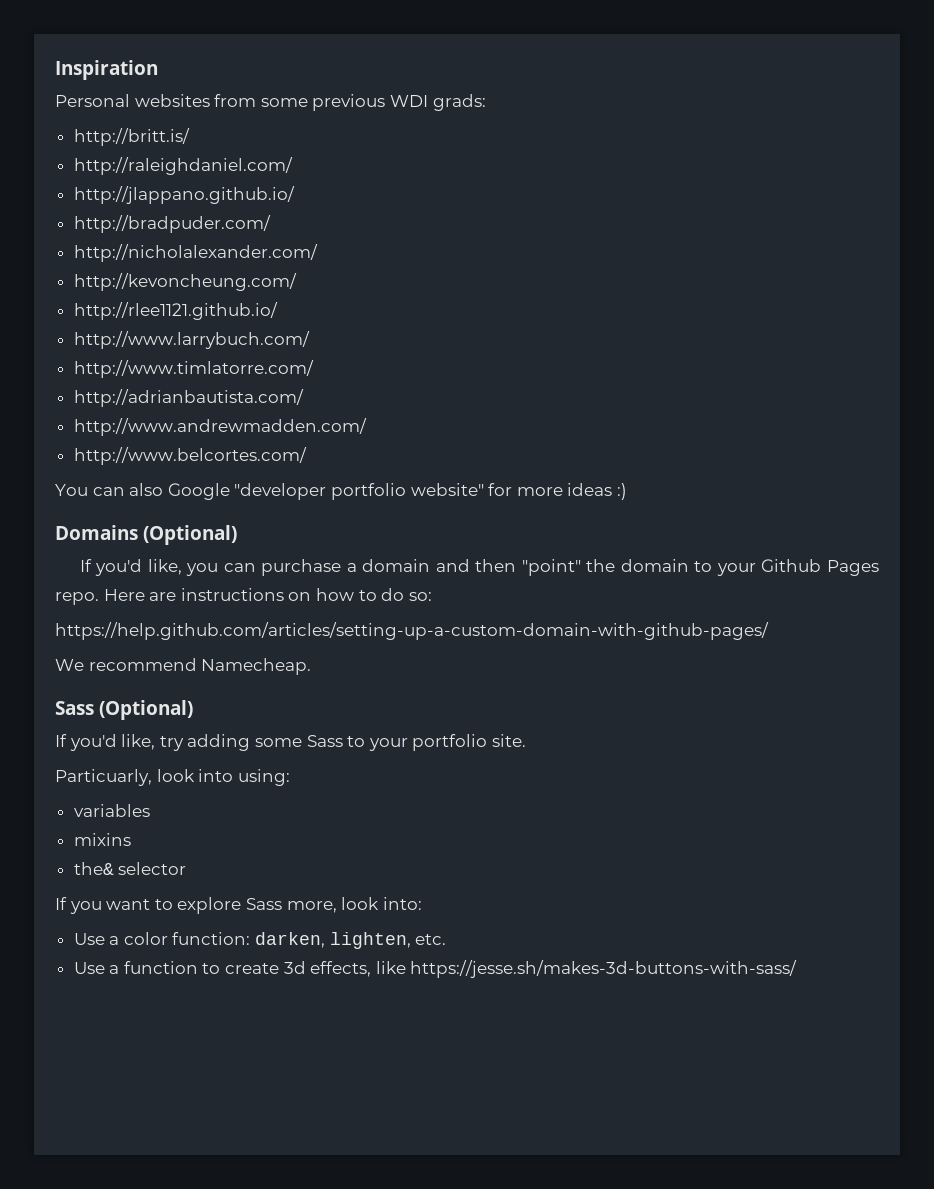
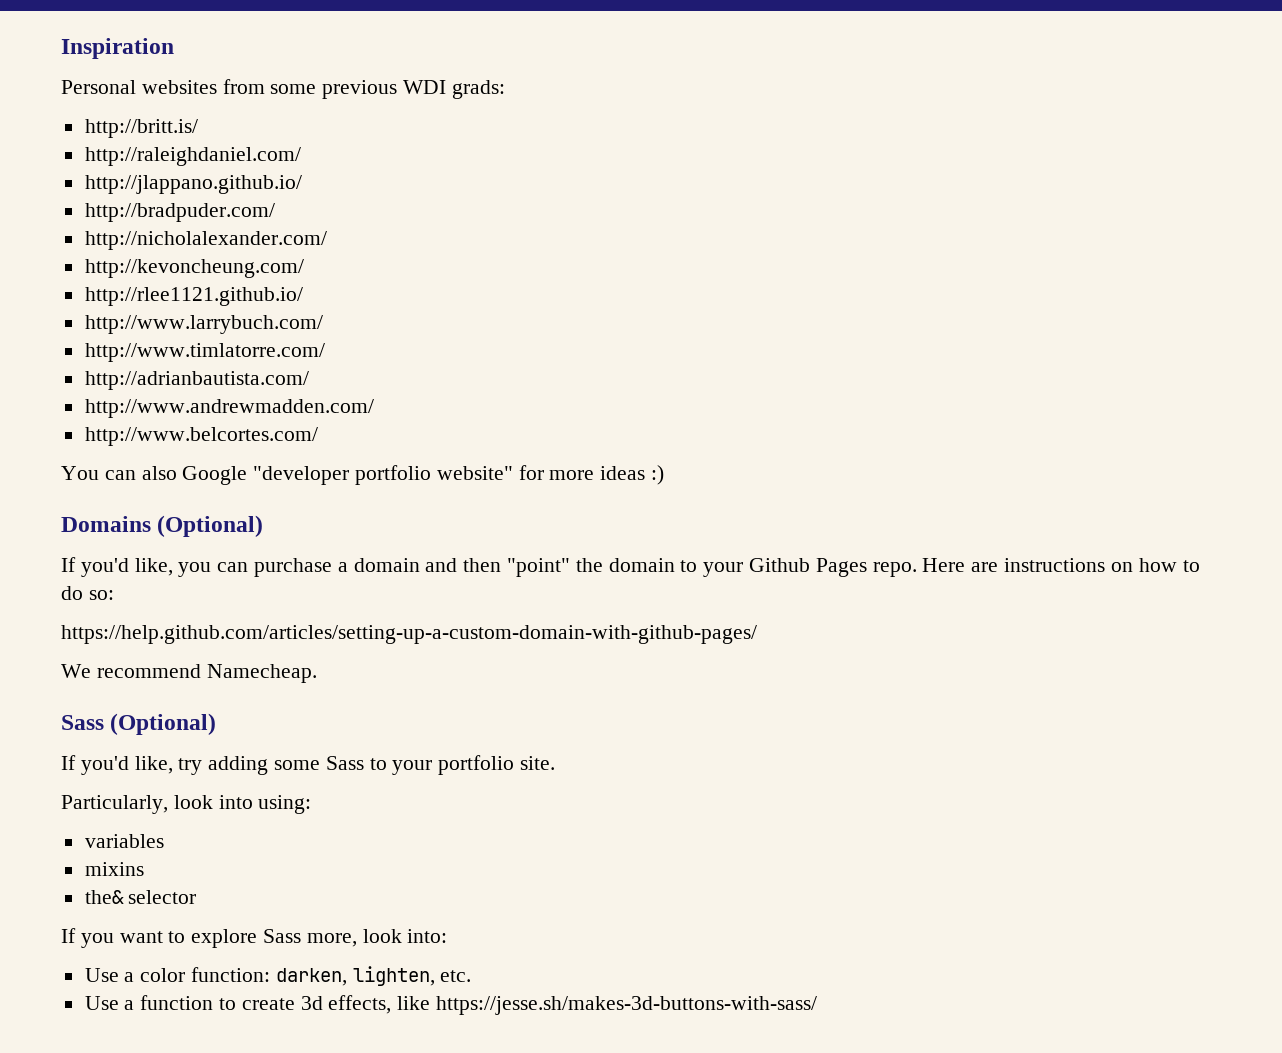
[55,769,152,786] Particuarly, -> [61,795,168,814] Particularly,

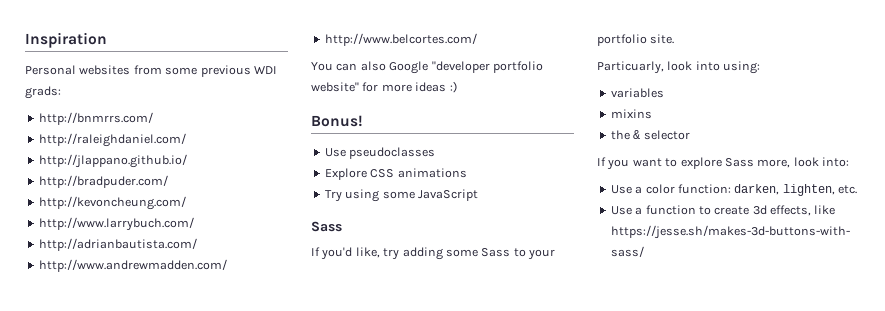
[84,119,198,138] http://britt.is/ -> [38,112,153,125] http://bnmrrs.com/
[84,231,327,250] // http://nicholalexander.com/ -> (168, 181) none
[84,287,303,306] // http://rlee1121.github.io/ -> (186, 203) none
[84,343,325,362] // http://www.timlatorre.com/ -> (194, 224) none
[61,515,264,537] [61,557,1200,577] [61,586,114,600] [61,625,757,644] [61,664,317,683] [61,713,217,735] Domains (Optional) // If you'd like, you can purchase a domain and then "point" the domain to your Github Pages repo. Here are instructions on how to do so: // https://help.github.com/articles/setting-up-a-custom-domain-with-github-pages/ // We recommend Namecheap. // Sass (Optional) -> [311,115,363,127] [324,147,436,159] [324,168,467,180] [324,189,478,202] [311,221,342,232] Bonus! // Use pseudoclasses // Explore CSS animations // Try using some JavaScript // Sass
[61,795,168,814] Particularly, -> [597,61,664,74] Particuarly,
[84,890,124,904] the& -> [610,130,641,140] the &

